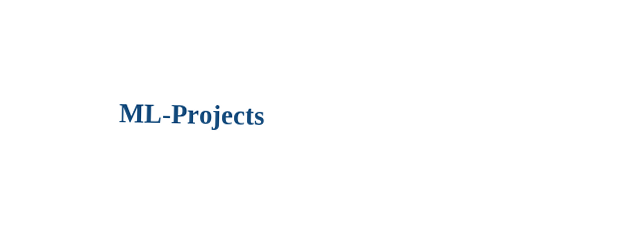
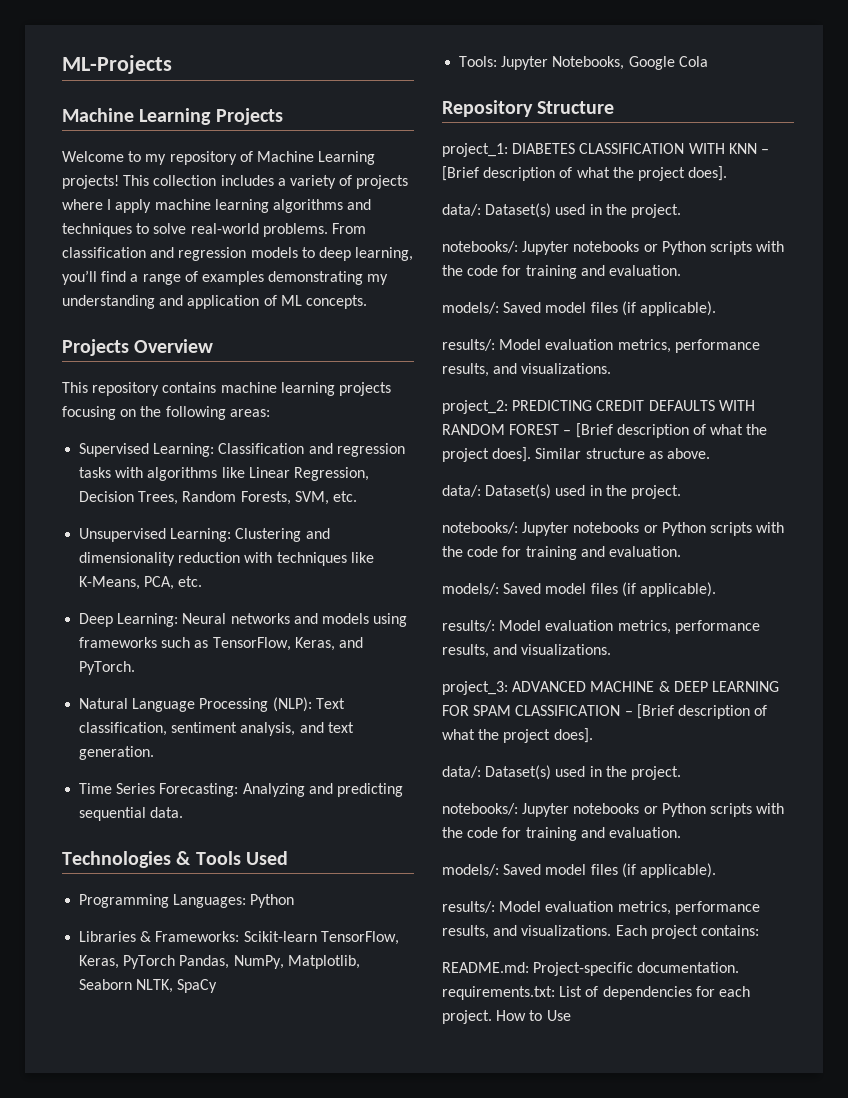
(265, 117) none -> [62,108,283,125] [62,151,376,165] [62,175,409,189] [62,199,372,213] [62,223,366,237] [62,247,414,261] [62,270,389,285] [62,295,367,309] [62,339,214,356] [62,382,391,396] [62,406,270,420] [79,443,405,457] [79,467,369,481] [79,491,357,505] [79,528,330,542] [79,552,374,566] [79,576,203,590] [79,613,408,627] [79,637,363,651] [79,661,136,675] [79,697,345,712] [79,722,354,736] [79,746,155,760] [79,783,403,797] [79,807,184,821] [62,851,288,868] [79,894,295,908] [79,931,399,945] [79,955,360,969] [79,979,218,993] [459,56,708,70] [442,100,615,117] [442,143,769,157] [442,166,728,181] [442,203,681,218] [442,241,785,255] [442,265,681,279] [442,301,716,316] [442,339,760,353] [442,363,612,377] [442,400,755,414] [442,423,768,438] [442,447,710,462] [442,484,681,499] [442,522,785,536] [442,546,681,560] [442,582,716,597] [442,620,760,634] [442,644,612,658] [442,681,779,695] [442,704,768,719] [442,728,593,743] [442,765,681,780] [442,803,785,817] [442,827,681,841] [442,863,716,878] [442,901,760,915] [442,925,759,939] [442,962,740,976] [442,986,750,1000] [442,1010,571,1024] // Machine Learning Projects // Welcome to my repository of Machine Learning projects! This collection includes a variety of projects where I apply machine learning algorithms and techniques to solve real-world problems. From classification and regression models to deep learning, you’ll find a range of examples demonstrating my understanding and application of ML concepts. // Projects Overview // This repository contains machine learning projects focusing on the following areas: // Supervised Learning: Classification and regression tasks with algorithms like Linear Regression, Decision Trees, Random Forests, SVM, etc. // Unsupervised Learning: Clustering and dimensionality reduction with techniques like K-Means, PCA, etc. // Deep Learning: Neural networks and models using frameworks such as TensorFlow, Keras, and PyTorch. // Natural Language Processing (NLP): Text classification, sentiment analysis, and text generation. // Time Series Forecasting: Analyzing and predicting sequential data. // Technologies & Tools Used // Programming Languages: Python // Libraries & Frameworks: Scikit-learn TensorFlow, Keras, PyTorch Pandas, NumPy, Matplotlib, Seaborn NLTK, SpaCy // Tools: Jupyter Notebooks, Google Cola // Repository Structure // project_1: DIABETES CLASSIFICATION WITH KNN – [Brief description of what the project does]. // data/: Dataset(s) used in the project. // notebooks/: Jupyter notebooks or Python scripts with the code for training and evaluation. // models/: Saved model files (if applicable). // results/: Model evaluation metrics, performance results, and visualizations. // project_2: PREDICTING CREDIT DEFAULTS WITH RANDOM FOREST – [Brief description of what the project does]. Similar structure as above. // data/: Dataset(s) used in the project. // notebooks/: Jupyter notebooks or Python scripts with the code for training and evaluation. // models/: Saved model files (if applicable). // results/: Model evaluation metrics, performance results, and visualizations. // project_3: ADVANCED MACHINE & DEEP LEARNING FOR SPAM CLASSIFICATION – [Brief description of what the project does]. // data/: Dataset(s) used in the project. // notebooks/: Jupyter notebooks or Python scripts with the code for training and evaluation. // models/: Saved model files (if applicable). // results/: Model evaluation metrics, performance results, and visualizations. Each project contains: // README.md: Project-specific documentation. requirements.txt: List of dependencies for each project. How to Use

